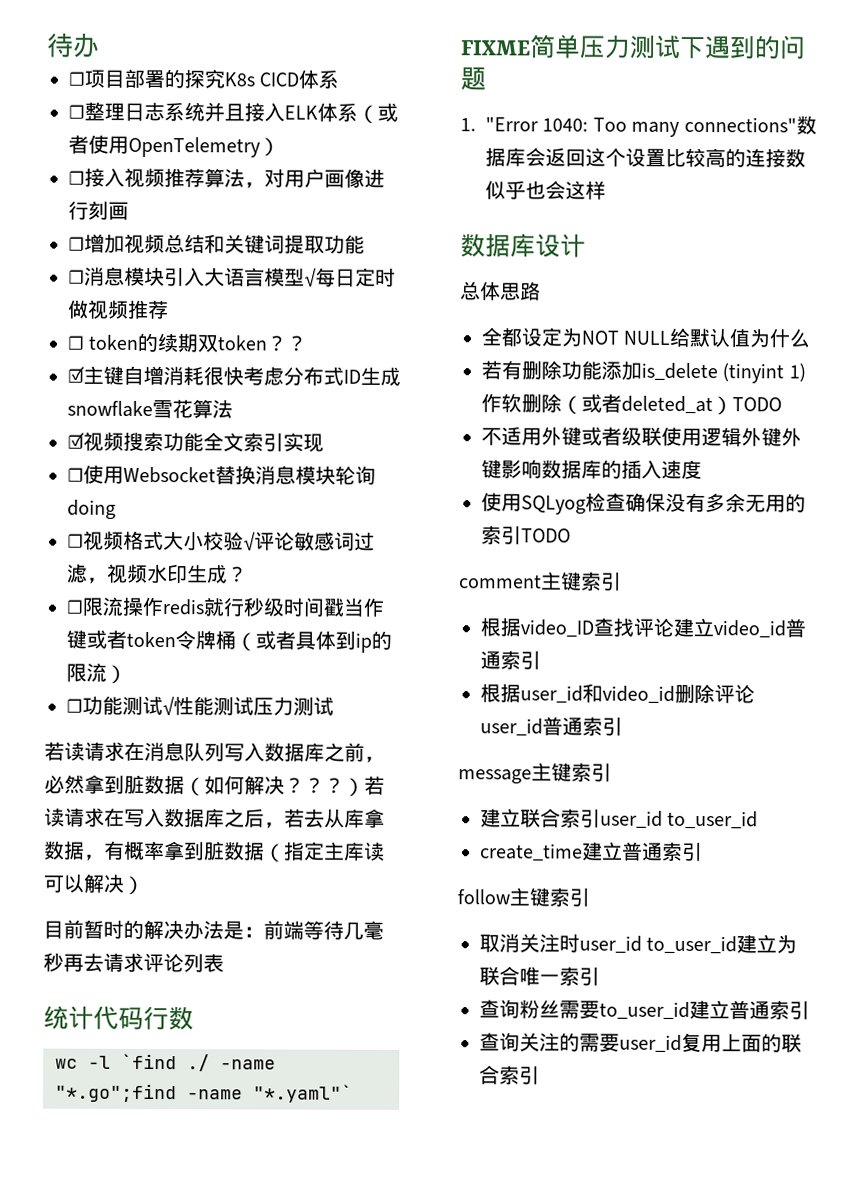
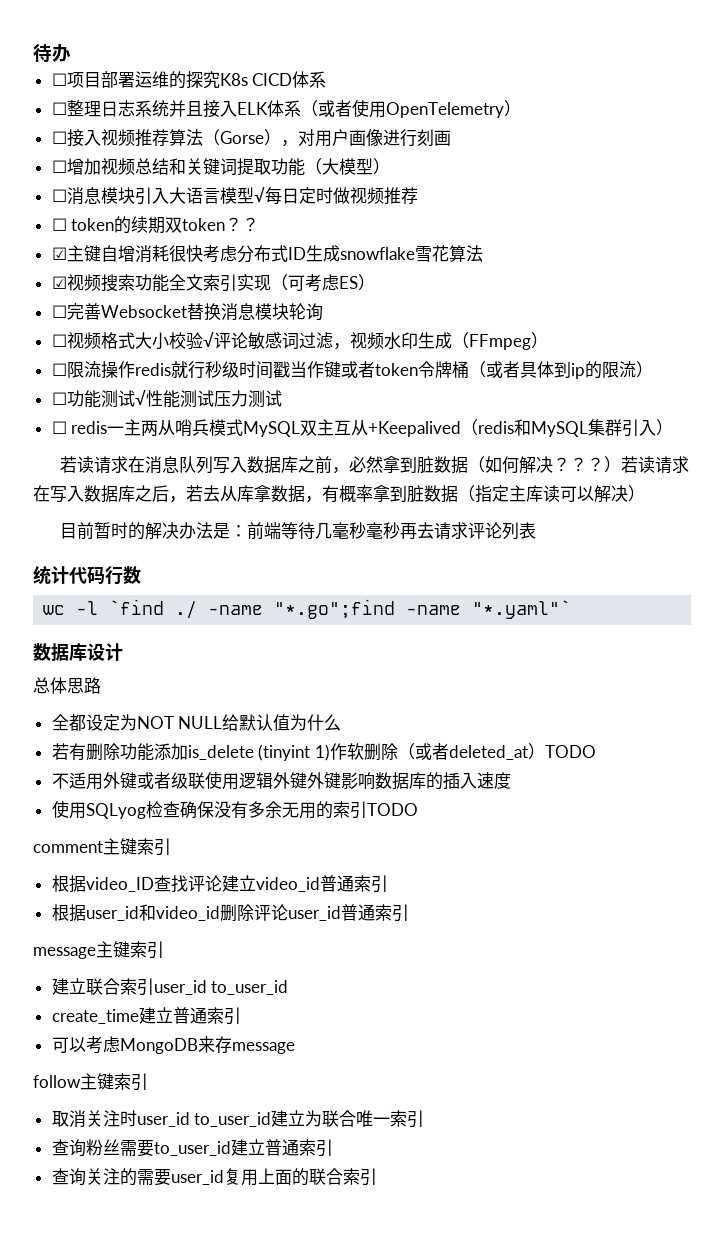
(165, 79) none -> [134,71,169,88] 运维
(245, 178) none -> [202,129,281,146] （Gorse）
(365, 244) none -> [304,158,390,175] （大模型）
[67,464,124,484] // ☐使用 -> [270,274,375,292] [51,303,101,320] （可考虑ES） // ☐完善
[67,499,116,520] doing -> (323, 312) none
[227,566,248,583] ？ -> [451,332,548,350] （FFmpeg）
(334, 706) none -> [51,419,674,437] // ☐ redis一主两从哨兵模式MySQL双主互从+Keepalived（redis和MySQL集群引入）
(64, 962) none -> [365,522,400,539] 毫秒
[460,34,806,60] [460,67,486,91] [460,115,817,137] [485,147,806,168] [485,180,606,200] // FIXME简单压力测试下遇到的问题 // 1. "Error 1040: Too many connections"数据库会返回这个设置比较高的连接数似乎也会这样 -> (572, 609) none
(703, 851) none -> [51,1036,295,1054] // 可以考虑MongoDB来存message

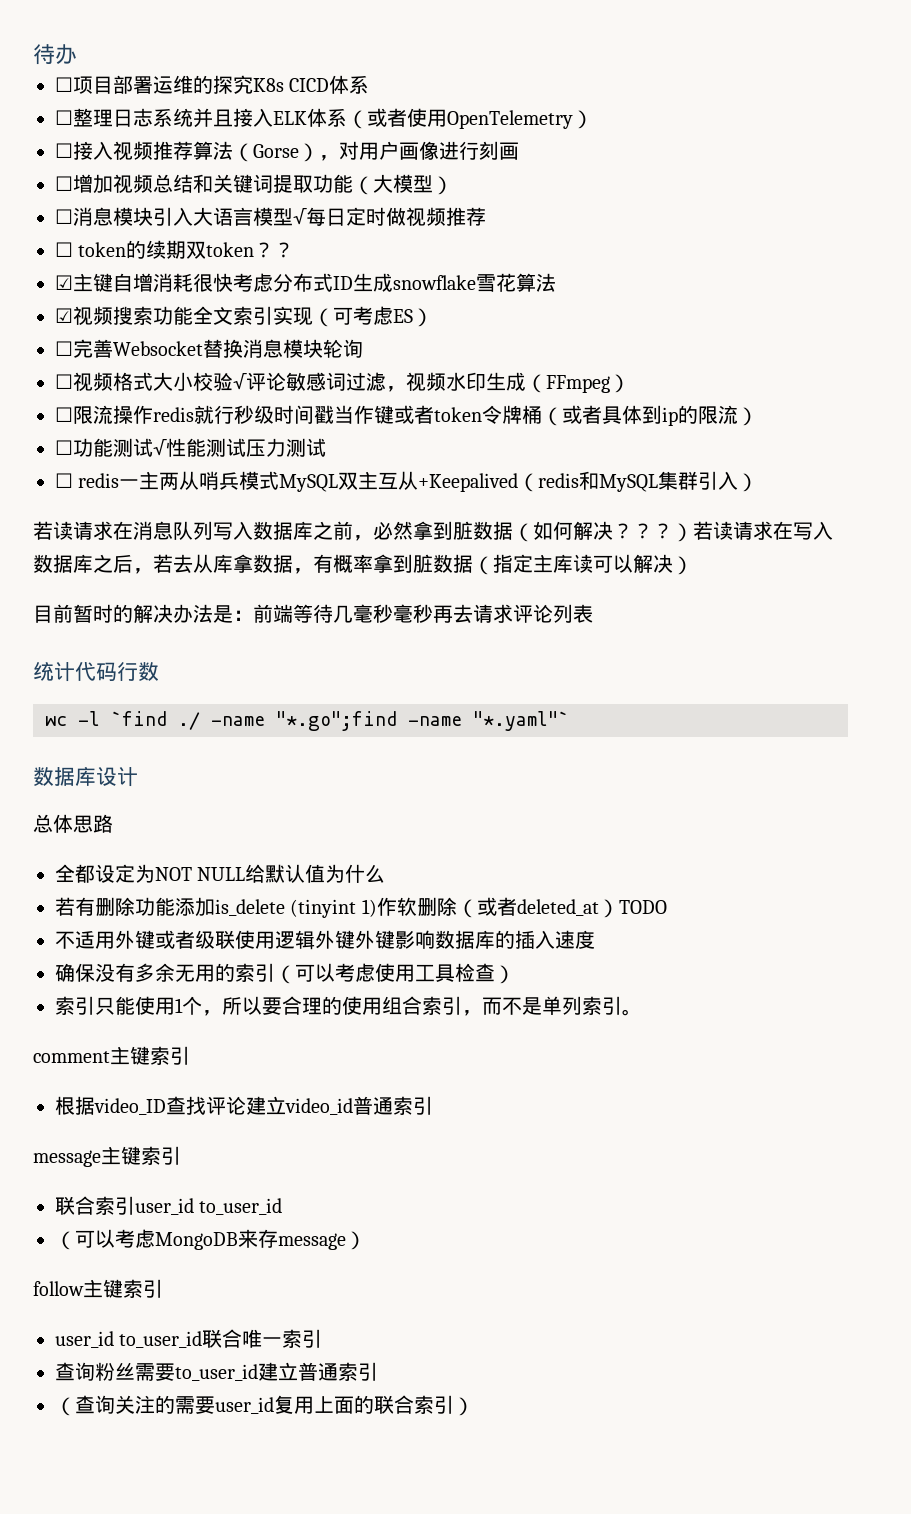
[51,800,180,819] 使用SQLyog检查 -> (595, 939) none
[366,803,418,816] TODO -> [275,963,515,984] [55,996,642,1016] （可以考虑使用工具检查） // 索引只能使用1个，所以要合理的使用组合索引，而不是单列索引。
[51,904,409,922] // 根据user_id和video_id删除评论user_id普通索引 -> (433, 1105) none
[51,978,86,995] 建立 -> (181, 1155) none
[51,1007,241,1025] create_time建立普通索引 // -> [55,1231,75,1250] （
(295, 1048) none -> [346,1231,366,1250] ）
[51,1110,323,1128] 取消关注时user_id to_user_id建立为 -> [55,1331,203,1348] user_id to_user_id
(333, 1148) none -> [55,1397,75,1416] （
(377, 1177) none -> [454,1397,474,1416] ）

